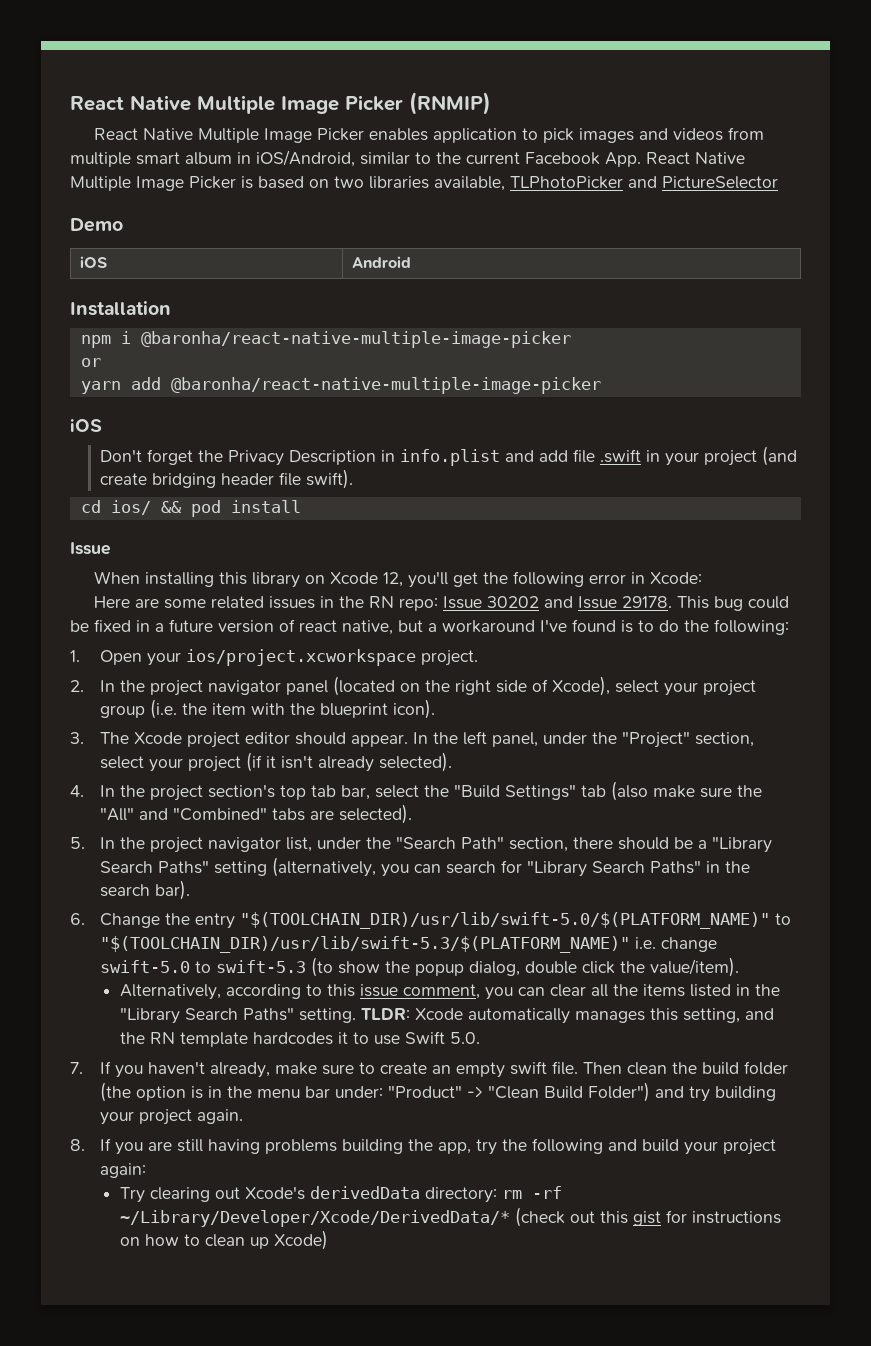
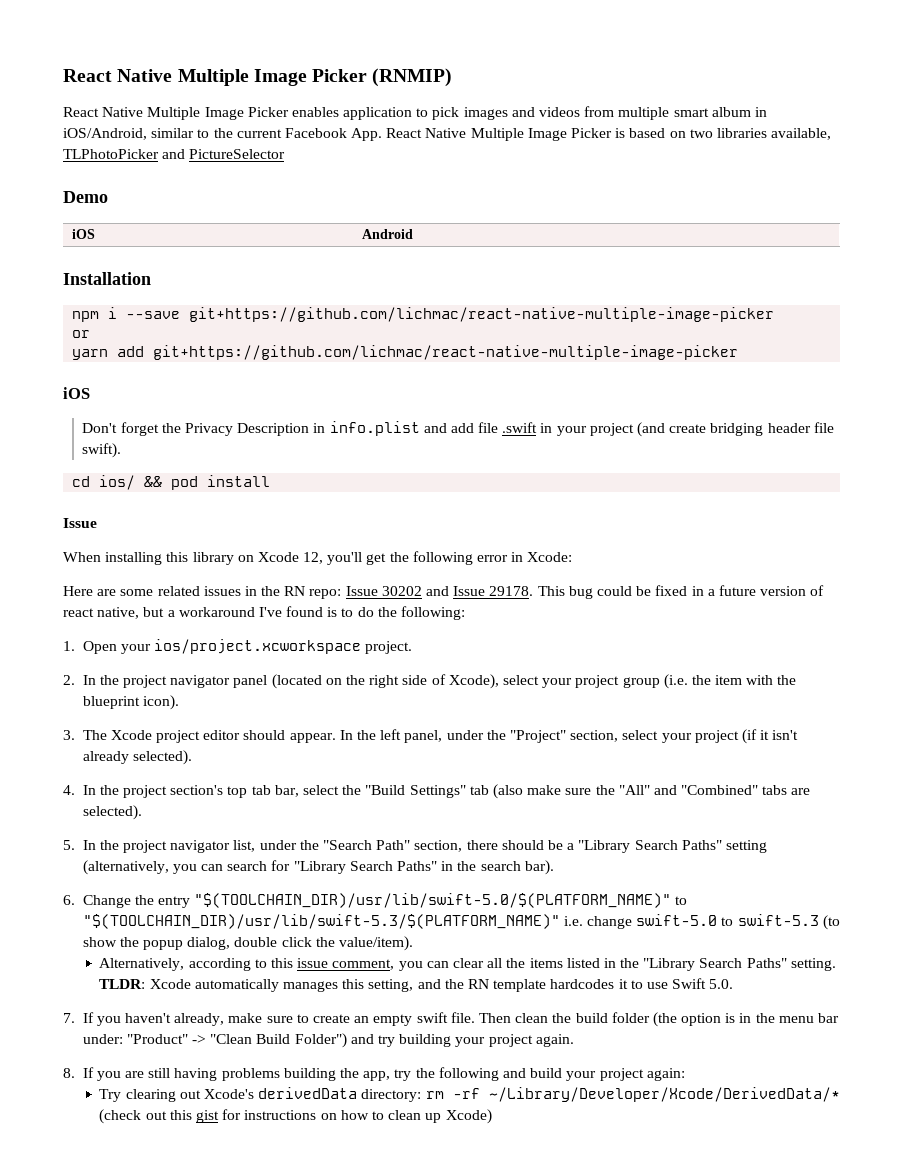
[140,331,571,348] @baronha/react-native-multiple-image-picker -> [126,307,775,322] --save git+https://github.com/lichmac/react-native-multiple-image-picker
[170,377,601,394] @baronha/react-native-multiple-image-picker -> [153,345,739,360] git+https://github.com/lichmac/react-native-multiple-image-picker

